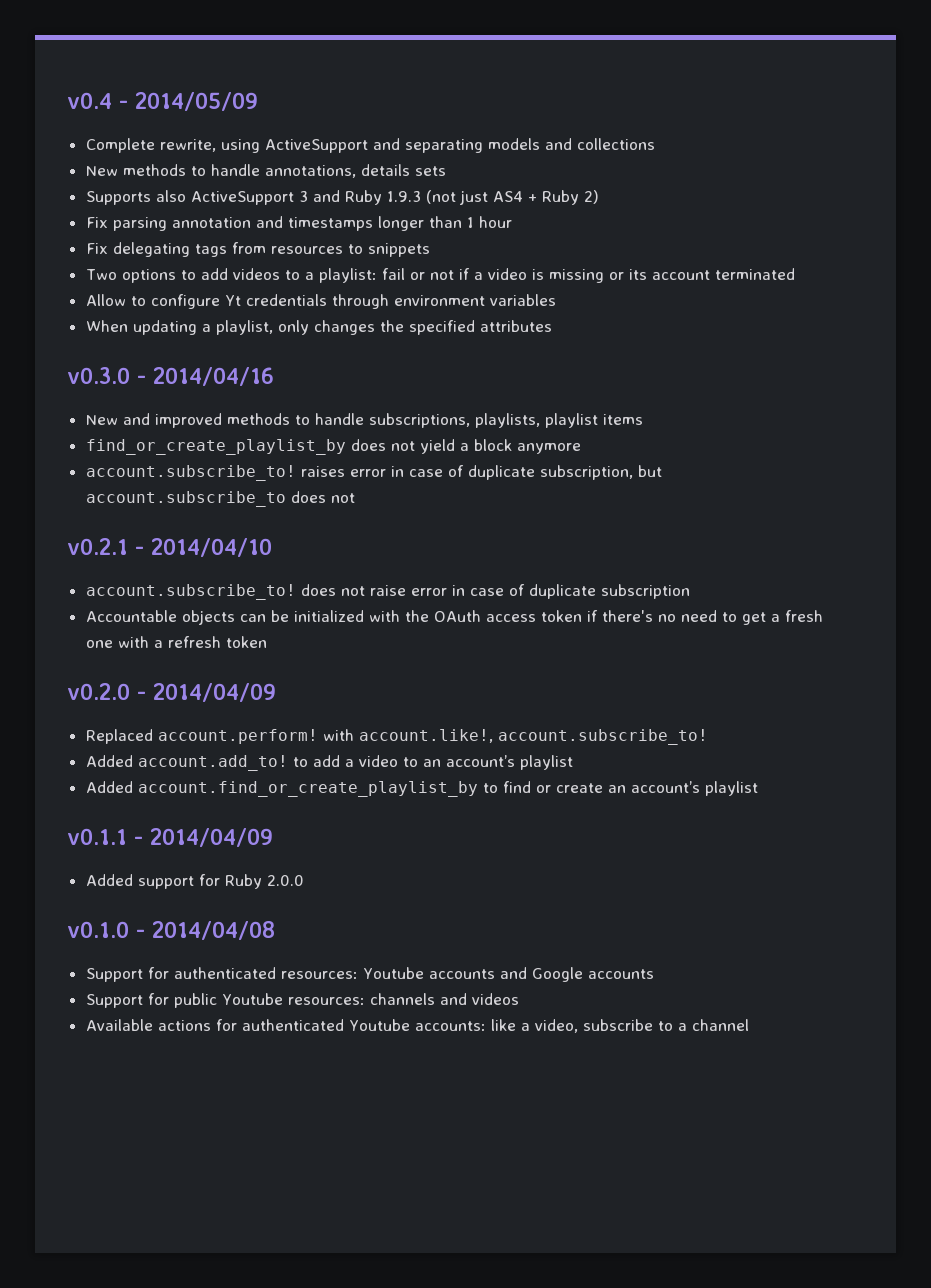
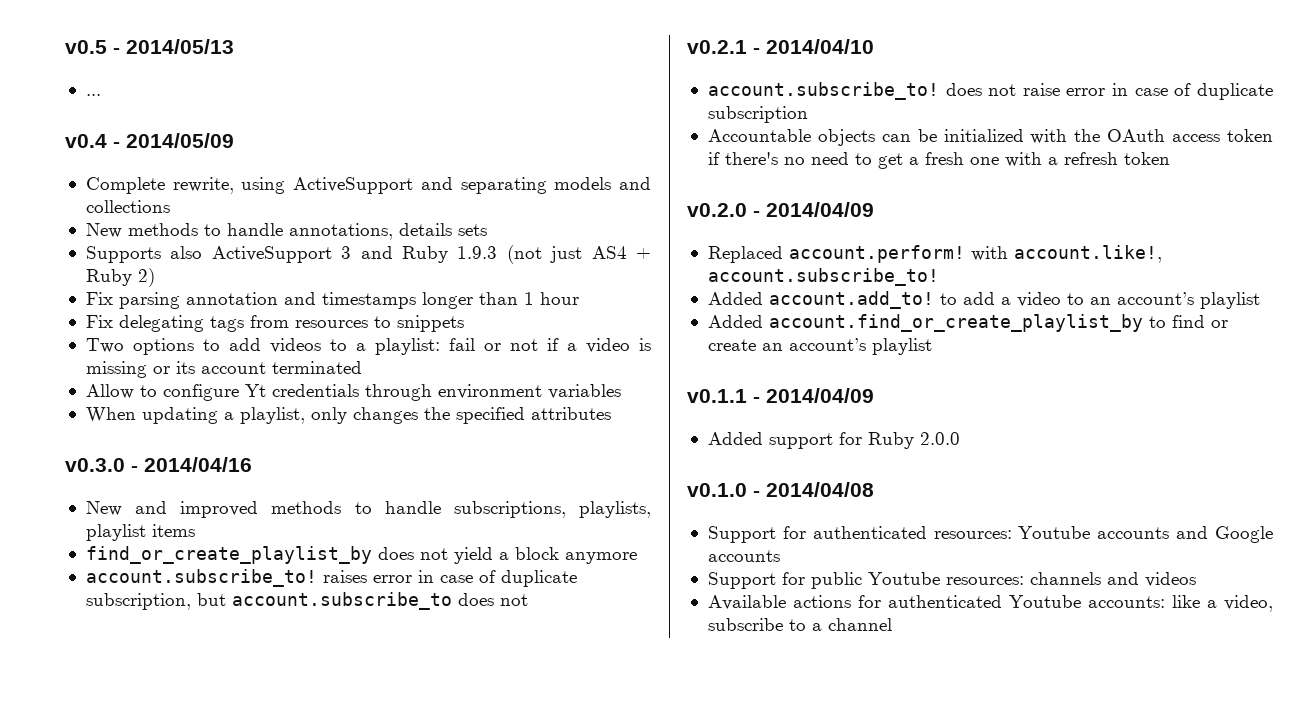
(67, 100) none -> [65,39,234,54] [85,94,101,96] v0.5 - 2014/05/13 // ... //

